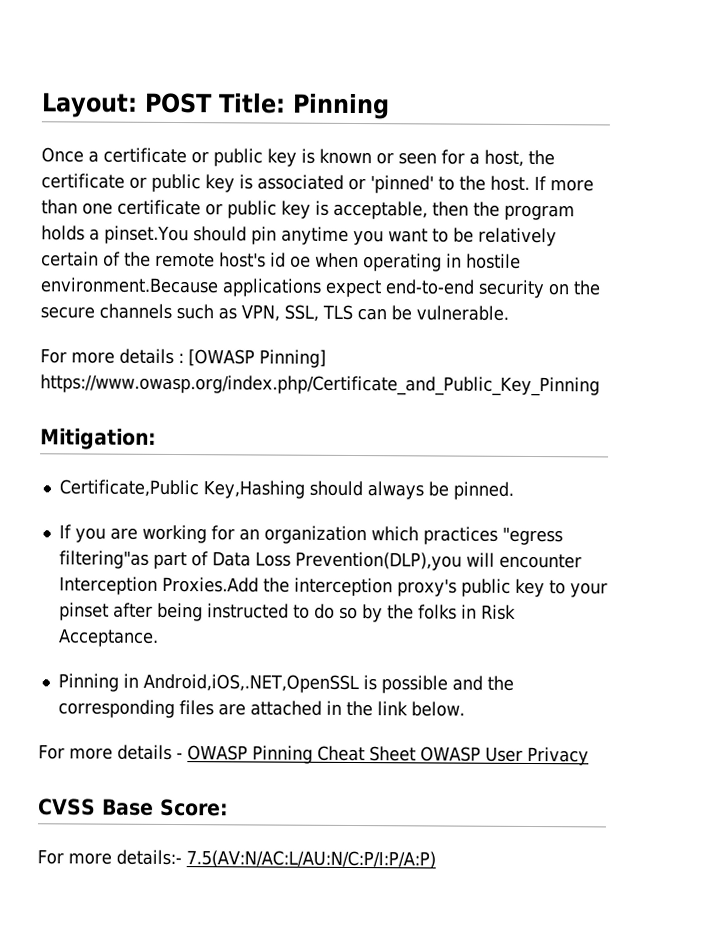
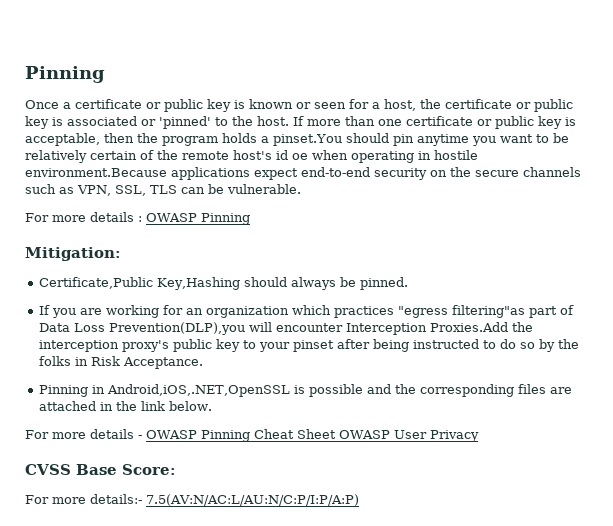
[41,92,286,118] Layout: POST Title: -> (25, 74) none
[188,349,326,368] [40,374,600,397] [OWASP Pinning] https://www.owasp.org/index.php/Certificate_and_Public_Key_Pinning -> [146,213,250,225] OWASP Pinning

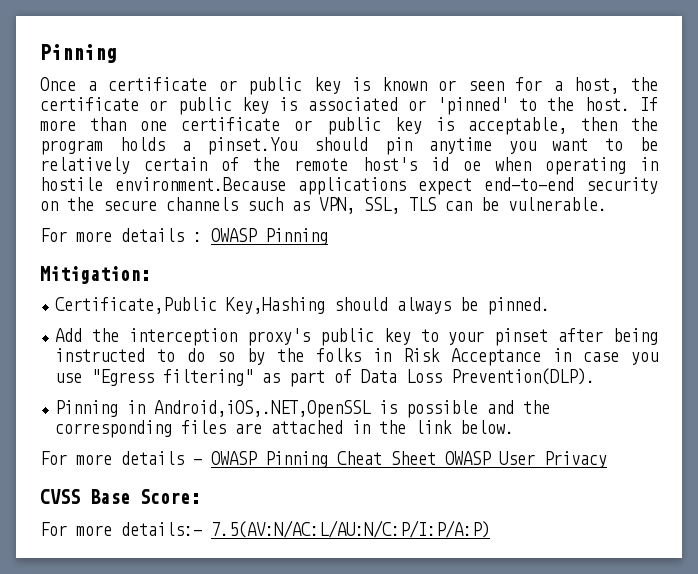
[39,305,575,318] [39,322,509,335] If you are working for an organization which practices "egress filtering"as part of Data Loss Prevention(DLP),you will encounter Interception Proxies.Add -> [55,328,83,342] Add
[123,357,204,369] Acceptance. -> [451,348,659,366] [55,368,596,387] Acceptance in case you use "Egress filtering" as part of Data Loss Prevention(DLP).

